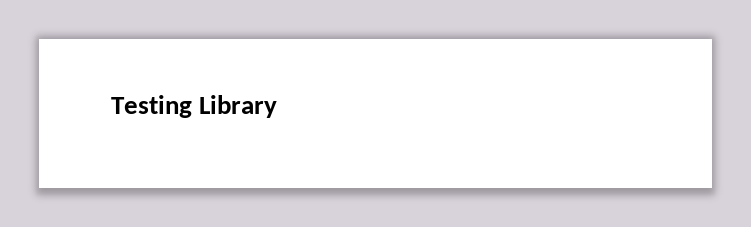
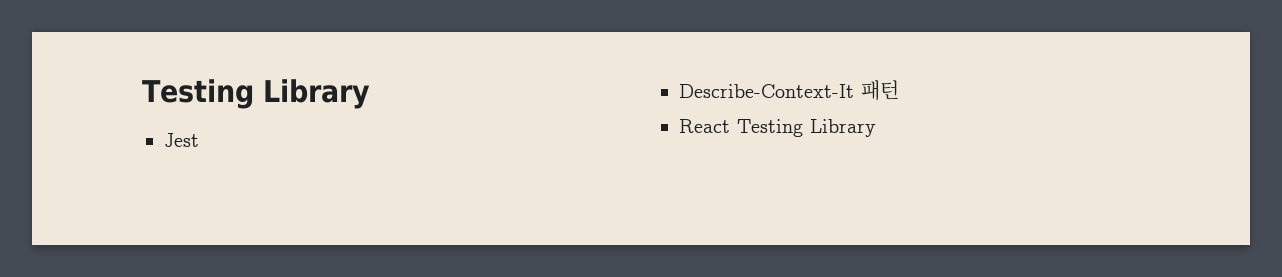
[111,95,278,118] Testing Library -> [142,79,370,109] [164,133,199,147] [679,80,899,101] [679,119,876,137] Testing Library // Jest // Describe-Context-It 패턴 // React Testing Library

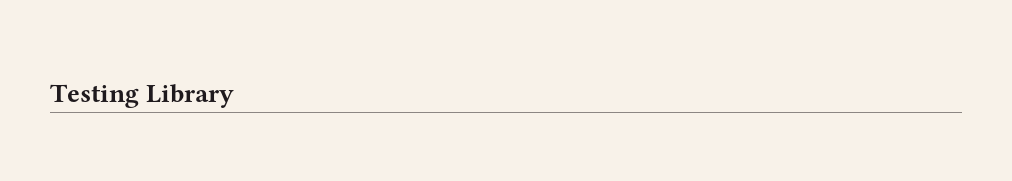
[142,79,370,109] [164,133,199,147] [679,80,899,101] [679,119,876,137] Testing Library // Jest // Describe-Context-It 패턴 // React Testing Library -> [50,84,235,108] Testing Library

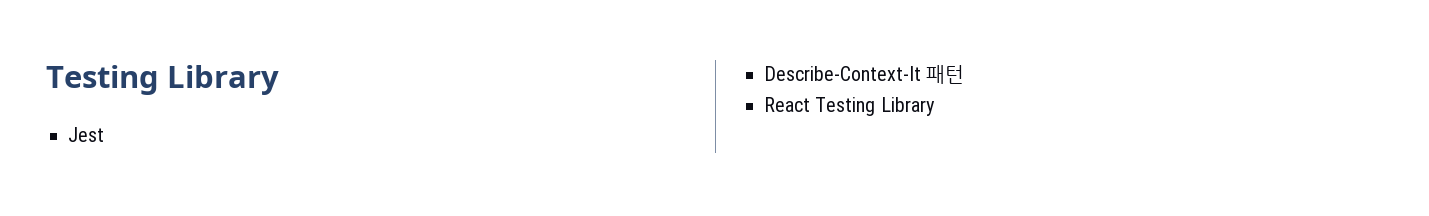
[50,84,235,108] Testing Library -> [46,65,280,95] [68,127,104,142] [764,65,965,84] [764,97,935,116] Testing Library // Jest // Describe-Context-It 패턴 // React Testing Library

